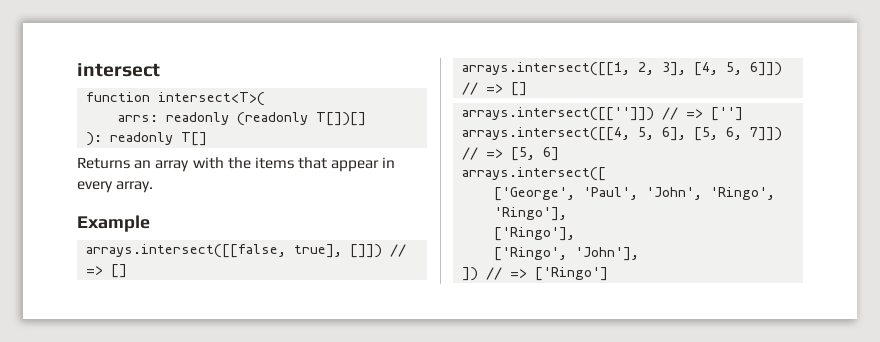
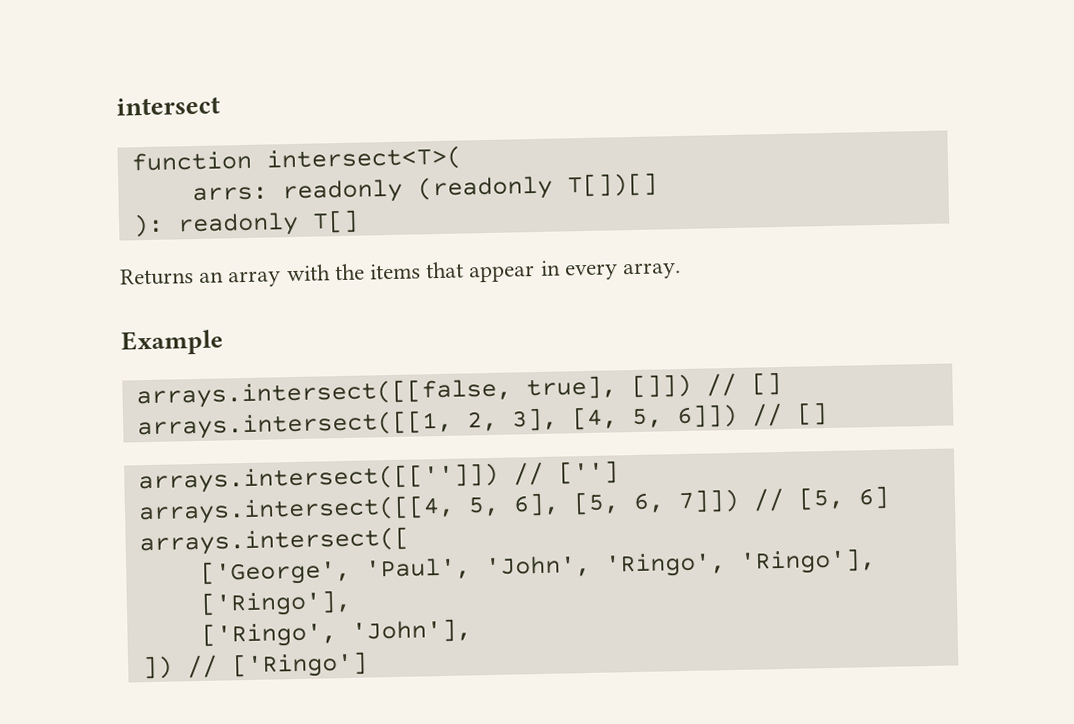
[86,266,104,275] => -> (737, 384) none
[486,84,504,93] => -> (783, 414) none
[686,109,704,118] => -> (544, 473) none
[486,149,504,158] => -> (785, 499) none
[510,269,528,278] => -> (218, 666) none

